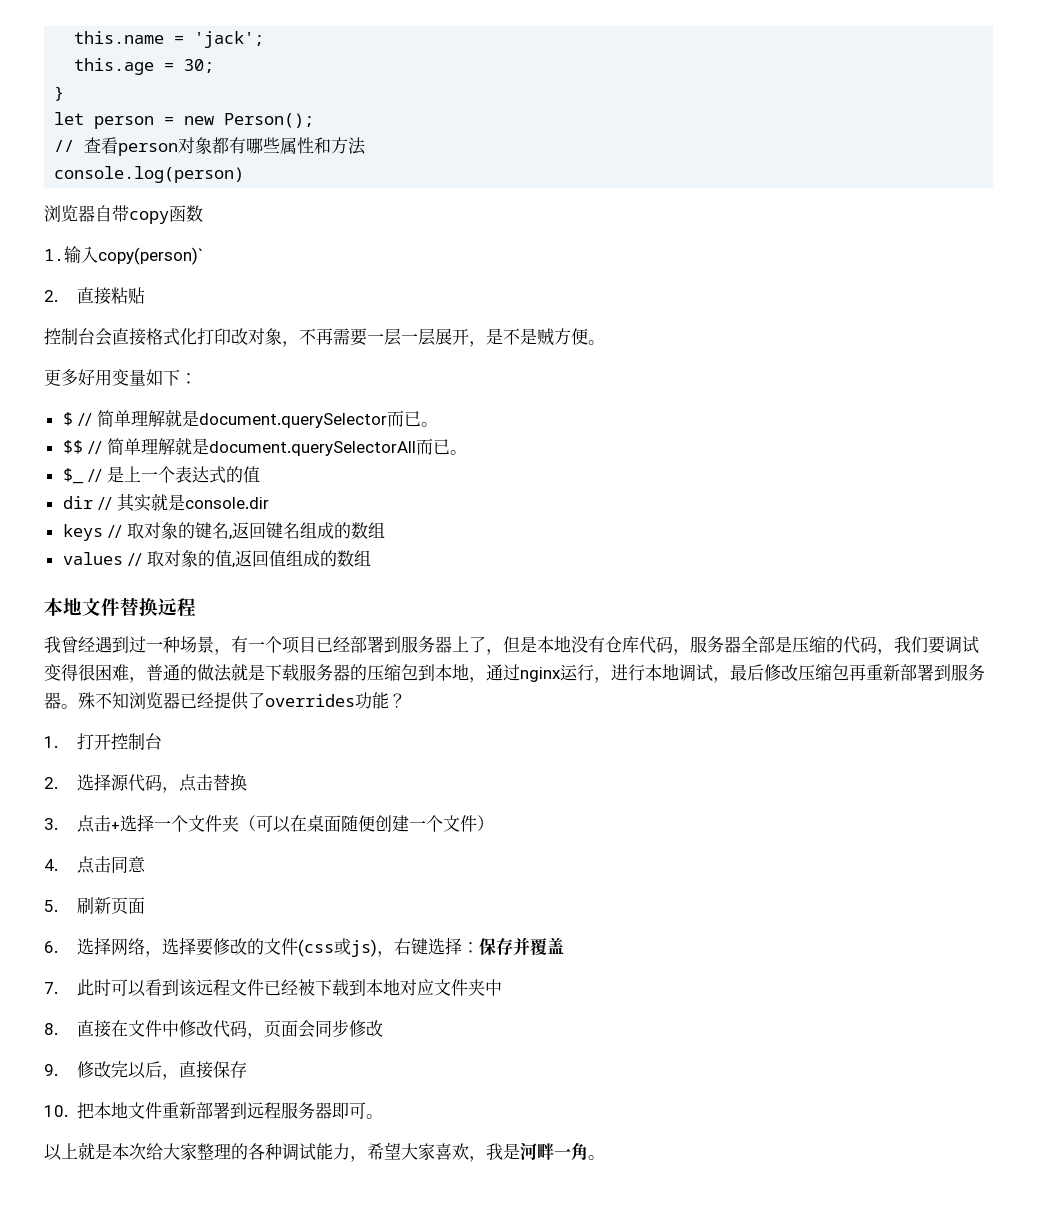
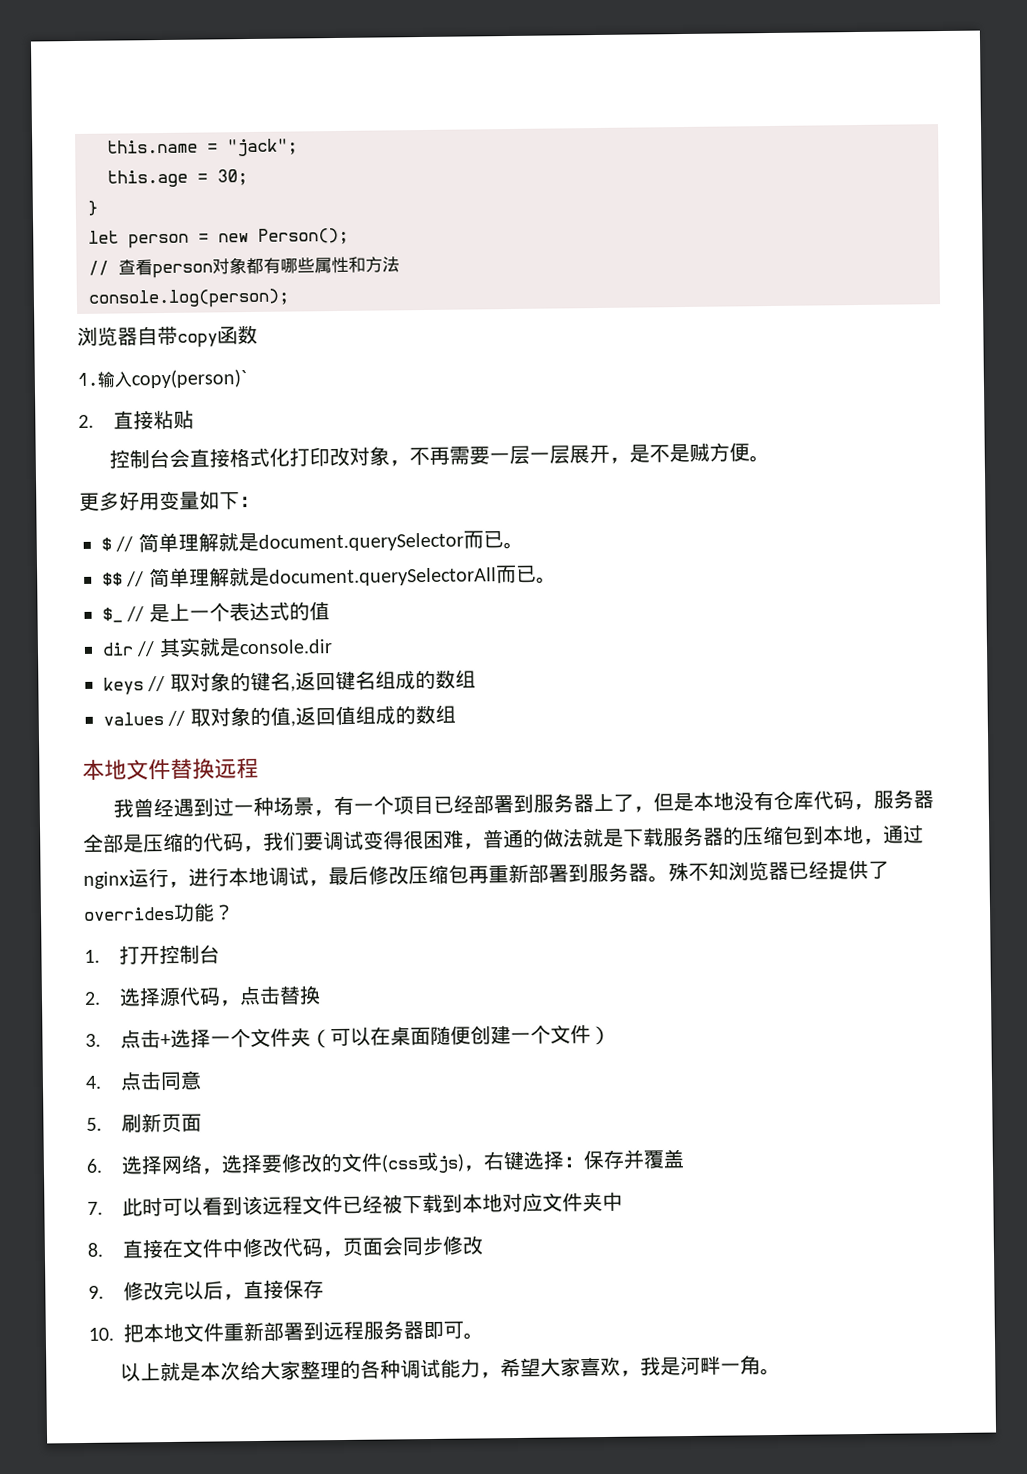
[194,31,265,48] 'jack'; -> [227,138,298,157] "jack";
[54,166,245,183] console.log(person) -> [88,288,290,309] console.log(person);

